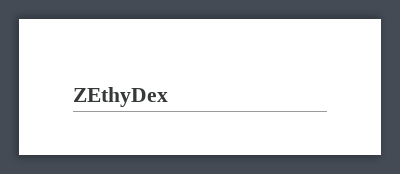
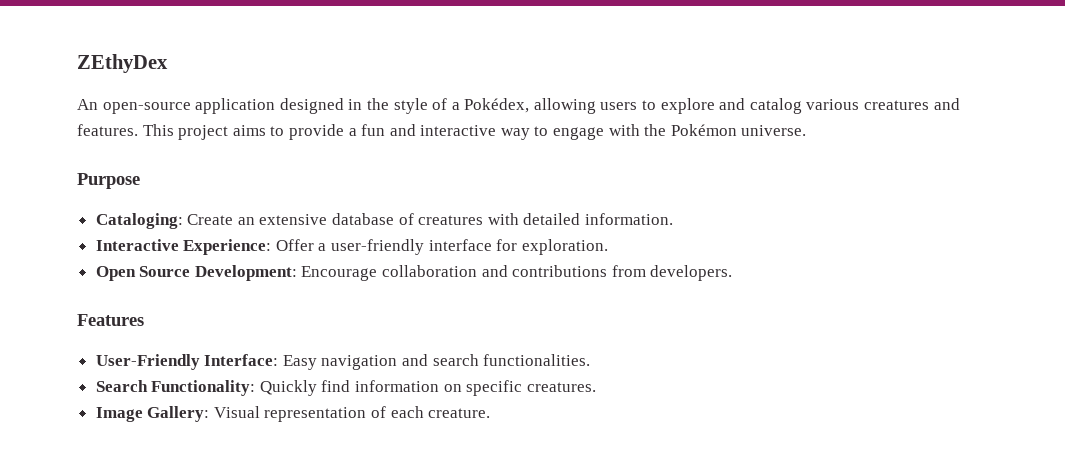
(168, 97) none -> [77,98,960,114] [77,124,807,140] [77,173,140,189] [95,213,674,229] [95,239,608,255] [95,265,733,281] [77,314,144,326] [95,354,591,370] [95,380,596,396] [95,406,491,422] // An open-source application designed in the style of a Pokédex, allowing users to explore and catalog various creatures and features. This project aims to provide a fun and interactive way to engage with the Pokémon universe. // Purpose // Cataloging: Create an extensive database of creatures with detailed information. // Interactive Experience: Offer a user-friendly interface for exploration. // Open Source Development: Encourage collaboration and contributions from developers. // Features // User-Friendly Interface: Easy navigation and search functionalities. // Search Functionality: Quickly find information on specific creatures. // Image Gallery: Visual representation of each creature.

